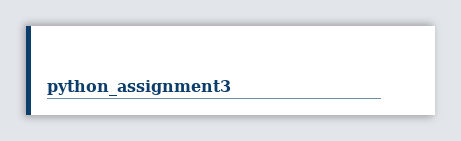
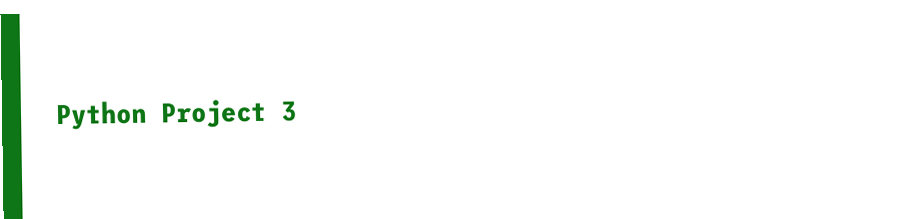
[47,80,231,96] python_assignment3 -> [55,98,297,131] Python Project 3

